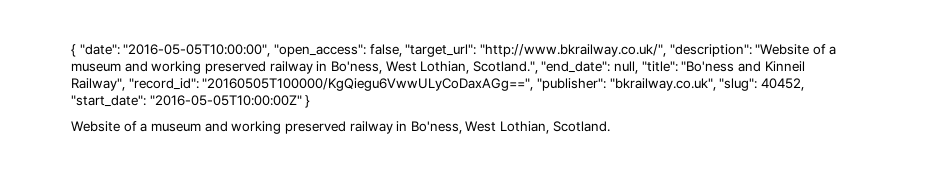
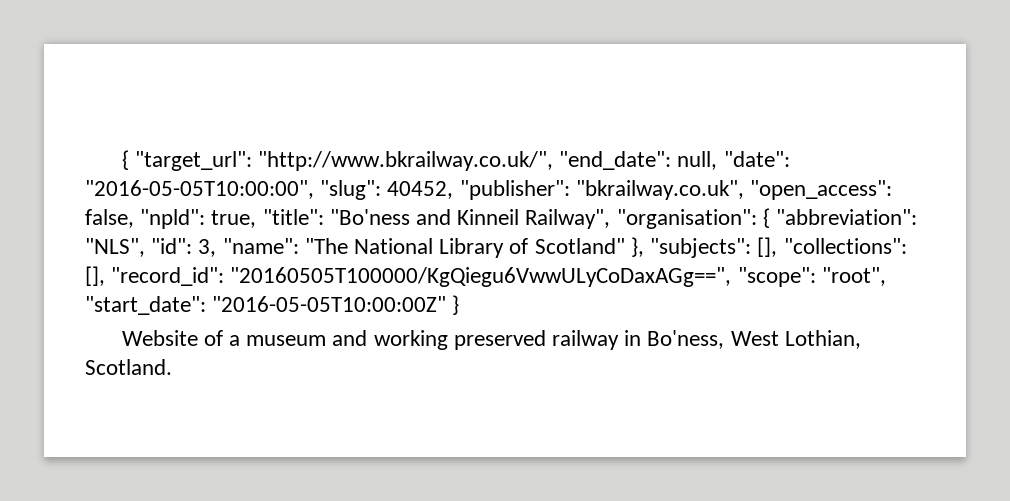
[71,44,837,57] [71,61,639,74] { "date": "2016-05-05T10:00:00", "open_access": false, "target_url": "http://www.bkrailway.co.uk/", "description": "Website of a museum and working preserved railway in Bo'ness, West Lothian, Scotland.", "end_date": null, -> [121,150,790,171] [85,180,893,200] [85,209,257,229] { "target_url": "http://www.bkrailway.co.uk/", "end_date": null, "date": "2016-05-05T10:00:00", "slug": 40452, "publisher": "bkrailway.co.uk", "open_access": false, "npld": true,
[128,78,804,91] "record_id": "20160505T100000/KgQiegu6VwwULyCoDaxAGg==", "publisher": "bkrailway.co.uk", "slug": 40452, -> [616,208,918,229] [85,237,907,258] [85,266,886,287] "organisation": { "abbreviation": "NLS", "id": 3, "name": "The National Library of Scotland" }, "subjects": [], "collections": [], "record_id": "20160505T100000/KgQiegu6VwwULyCoDaxAGg==", "scope": "root",

